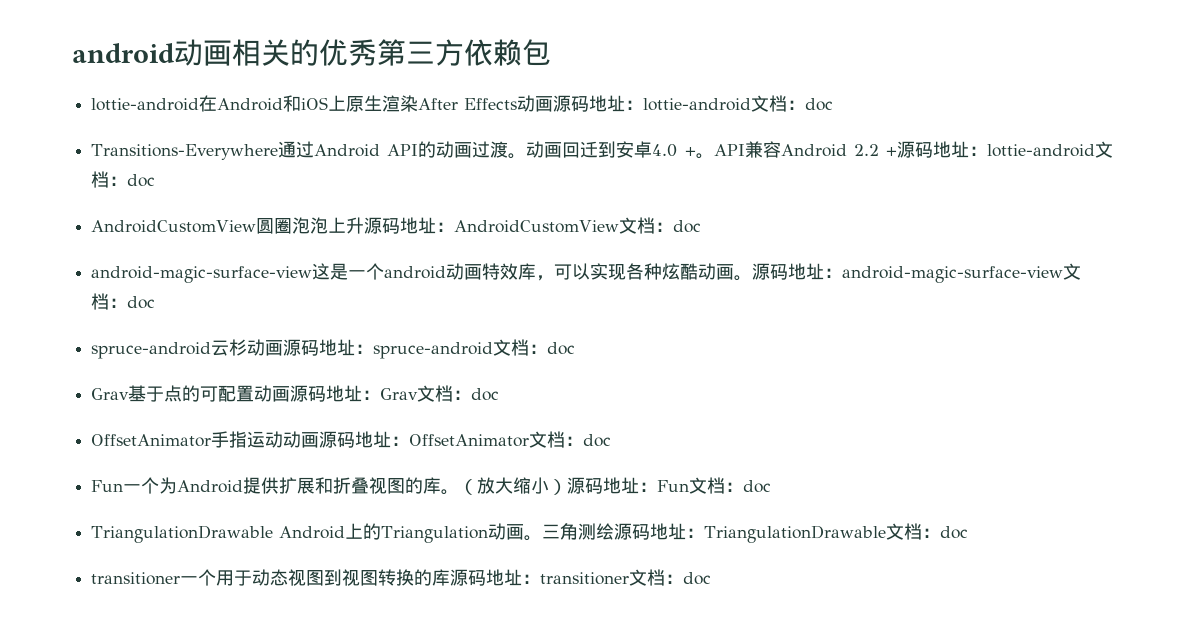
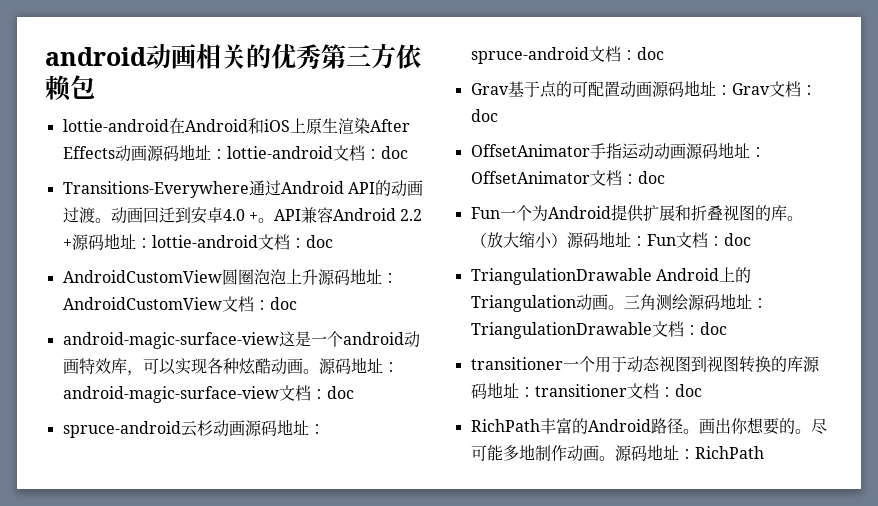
(712, 578) none -> [470,417,827,435] [470,444,764,462] // RichPath丰富的Android路径。画出你想要的。尽可能多地制作动画。源码地址：RichPath

